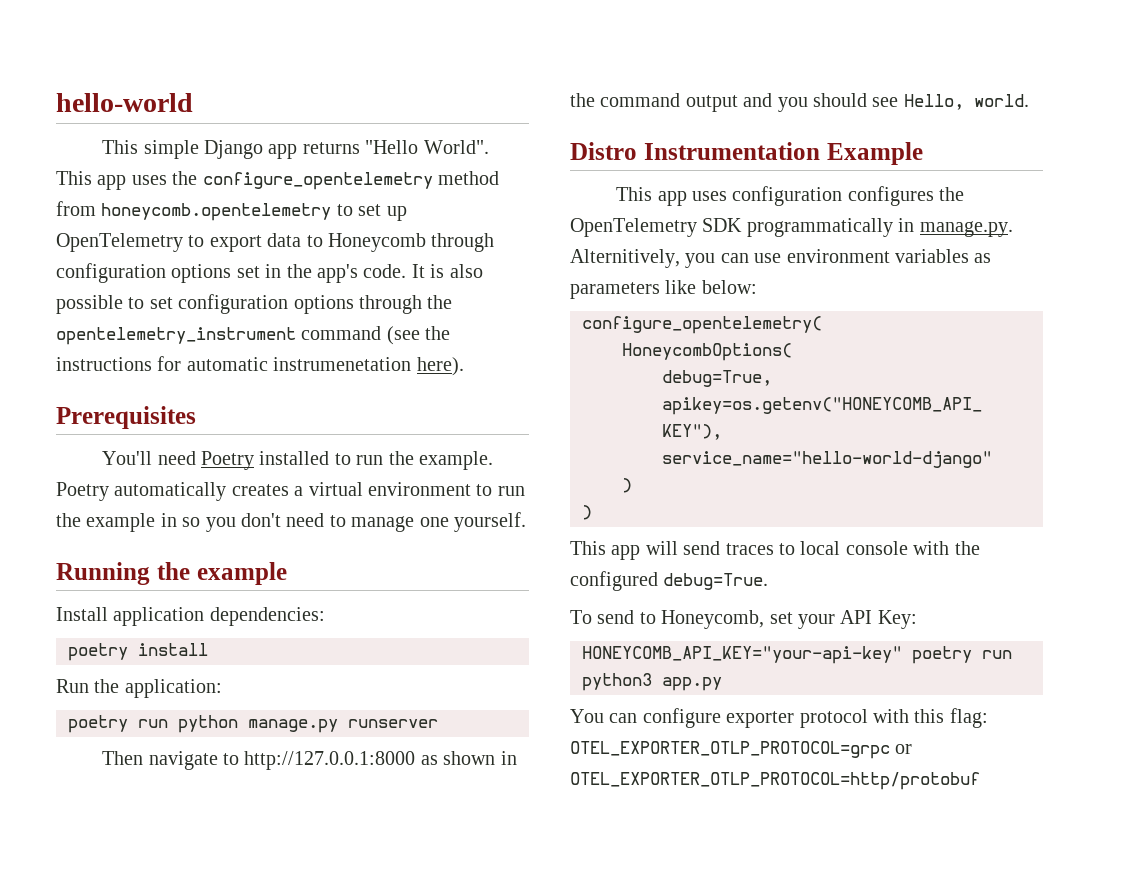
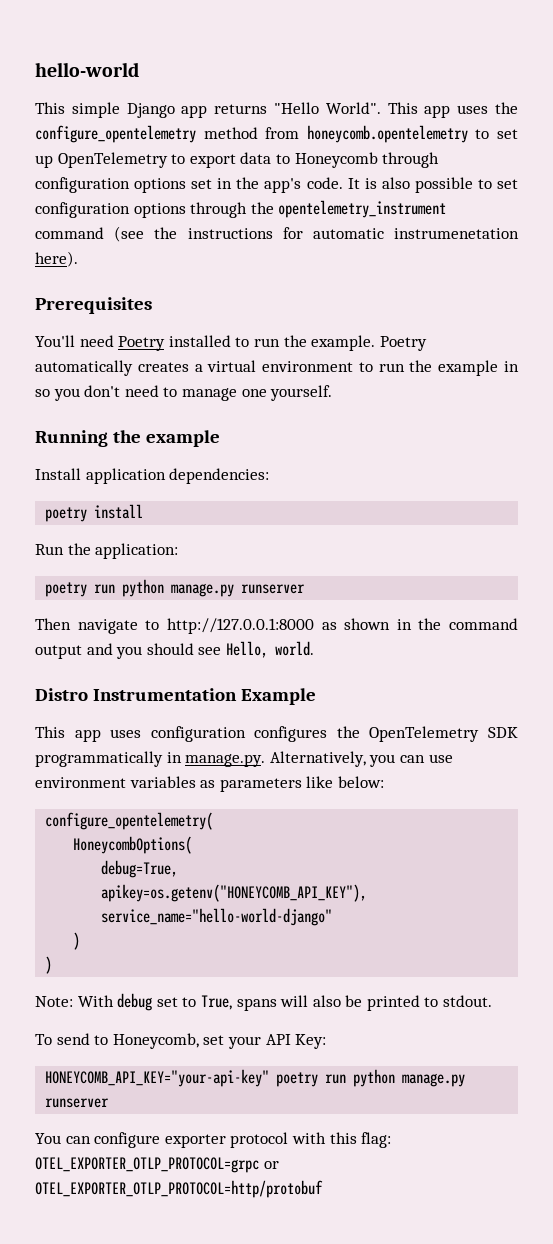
[570,249,680,268] Alternitively, -> [269,751,366,767] Alternatively,
[570,541,980,560] [570,571,769,591] This app will send traces to local console with the configured debug=True. -> [35,993,493,1011] Note: With debug set to True, spans will also be printed to stdout.
[582,673,722,691] python3 app.py -> [353,1069,466,1087] [45,1098,110,1108] python manage.py runserver

